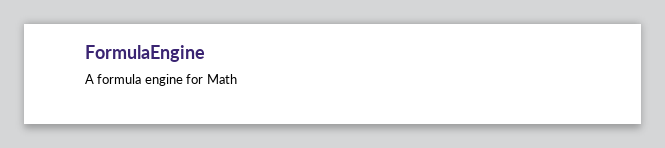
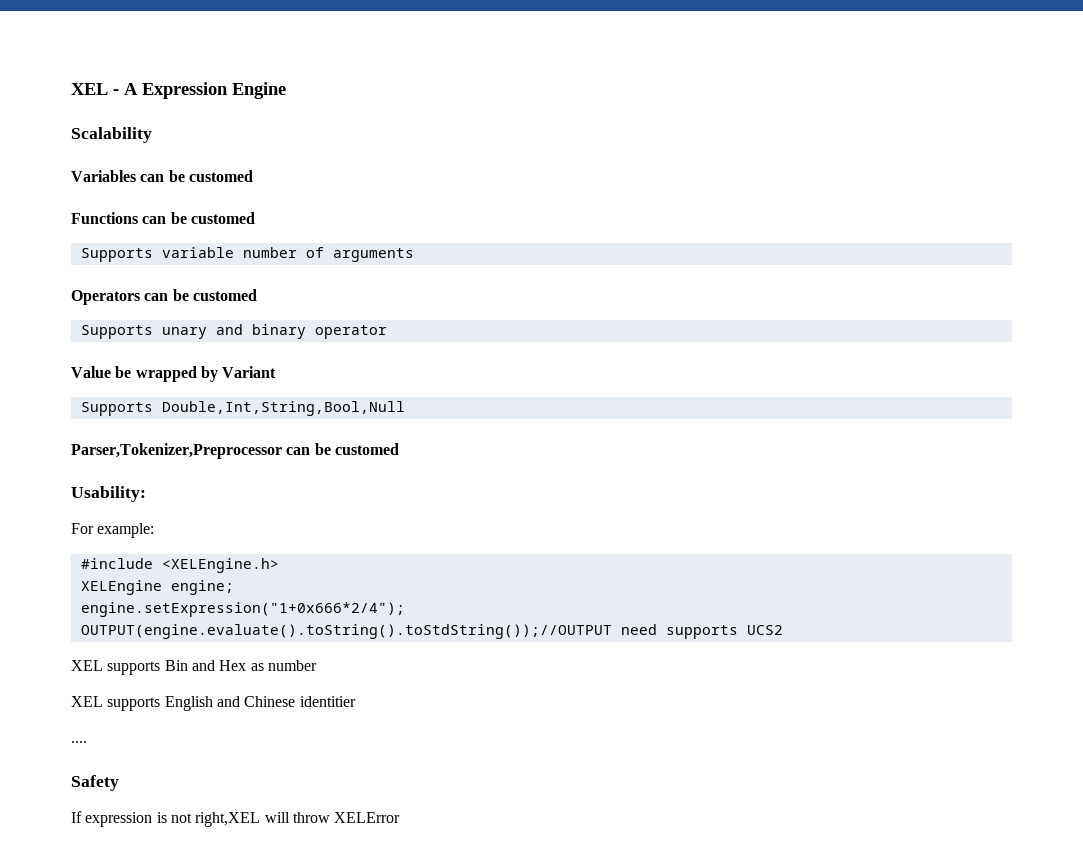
[85,45,205,62] [85,74,237,86] FormulaEngine // A formula engine for Math -> [71,82,286,99] [71,127,152,143] [71,170,253,182] [71,212,255,224] [80,247,414,262] [71,289,257,305] [80,324,387,339] [71,366,277,382] [80,401,405,416] [71,443,399,459] [71,486,146,502] [71,523,155,538] [80,558,279,573] [80,580,234,595] [80,602,405,617] [80,624,783,639] [71,660,317,675] [71,696,356,711] [71,741,87,743] [71,775,119,791] [71,811,401,827] XEL - A Expression Engine // Scalability // Variables can be customed // Functions can be customed // Supports variable number of arguments // Operators can be customed // Supports unary and binary operator // Value be wrapped by Variant // Supports Double,Int,String,Bool,Null // Parser,Tokenizer,Preprocessor can be customed // Usability: // For example: // #include <XELEngine.h> // XELEngine engine; // engine.setExpression("1+0x666*2/4"); // OUTPUT(engine.evaluate().toString().toStdString());//OUTPUT need supports UCS2 // XEL supports Bin and Hex as number // XEL supports English and Chinese identitier // .... // Safety // If expression is not right,XEL will throw XELError

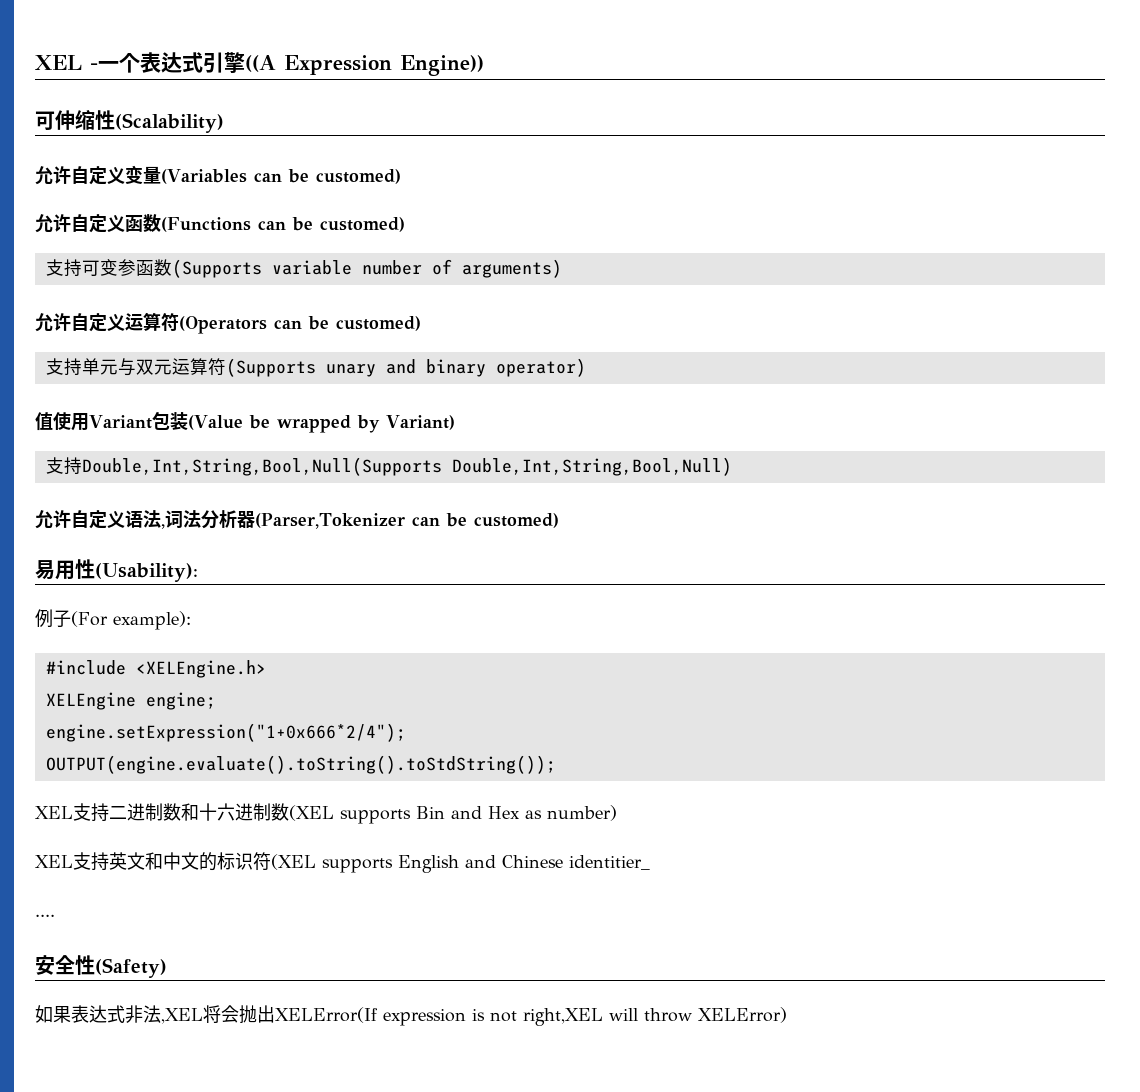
[124,82,286,99] [71,127,152,143] [71,170,253,182] [71,212,255,224] [80,247,414,262] [71,289,257,305] [80,324,387,339] [71,366,277,382] [80,401,405,416] [71,443,399,459] [71,486,146,502] [71,523,155,538] A Expression Engine // Scalability // Variables can be customed // Functions can be customed // Supports variable number of arguments // Operators can be customed // Supports unary and binary operator // Value be wrapped by Variant // Supports Double,Int,String,Bool,Null // Parser,Tokenizer,Preprocessor can be customed // Usability: // For example: -> [98,52,484,76] [35,109,224,133] [35,165,401,185] [35,214,405,233] [45,259,562,278] [35,312,421,334] [45,358,586,377] [35,411,455,433] [45,457,732,476] [35,510,559,529] [35,559,198,582] [35,609,191,630] 一个表达式引擎((A Expression Engine)) // 可伸缩性(Scalability) // 允许自定义变量(Variables can be customed) // 允许自定义函数(Functions can be customed) // 支持可变参函数(Supports variable number of arguments) // 允许自定义运算符(Operators can be customed) // 支持单元与双元运算符(Supports unary and binary operator) // 值使用Variant包装(Value be wrapped by Variant) // 支持Double,Int,String,Bool,Null(Supports Double,Int,String,Bool,Null) // 允许自定义语法,词法分析器(Parser,Tokenizer can be customed) // 易用性(Usability): // 例子(For example):
[80,624,783,639] [71,660,103,671] OUTPUT(engine.evaluate().toString().toStdString());//OUTPUT need supports UCS2 // XEL -> [45,755,556,774] [35,803,334,822] OUTPUT(engine.evaluate().toString().toStdString()); // XEL支持二进制数和十六进制数(XEL
[267,660,317,671] [71,696,103,707] number // XEL -> [547,805,617,821] [35,852,316,871] number) // XEL支持英文和中文的标识符(XEL
[299,696,356,707] identitier -> [569,855,650,870] identitier_
[71,775,119,791] [71,811,82,823] Safety // If -> [35,955,167,978] [35,1005,378,1024] 安全性(Safety) // 如果表达式非法,XEL将会抛出XELError(If
[334,812,401,823] XELError -> [698,1007,787,1023] XELError)

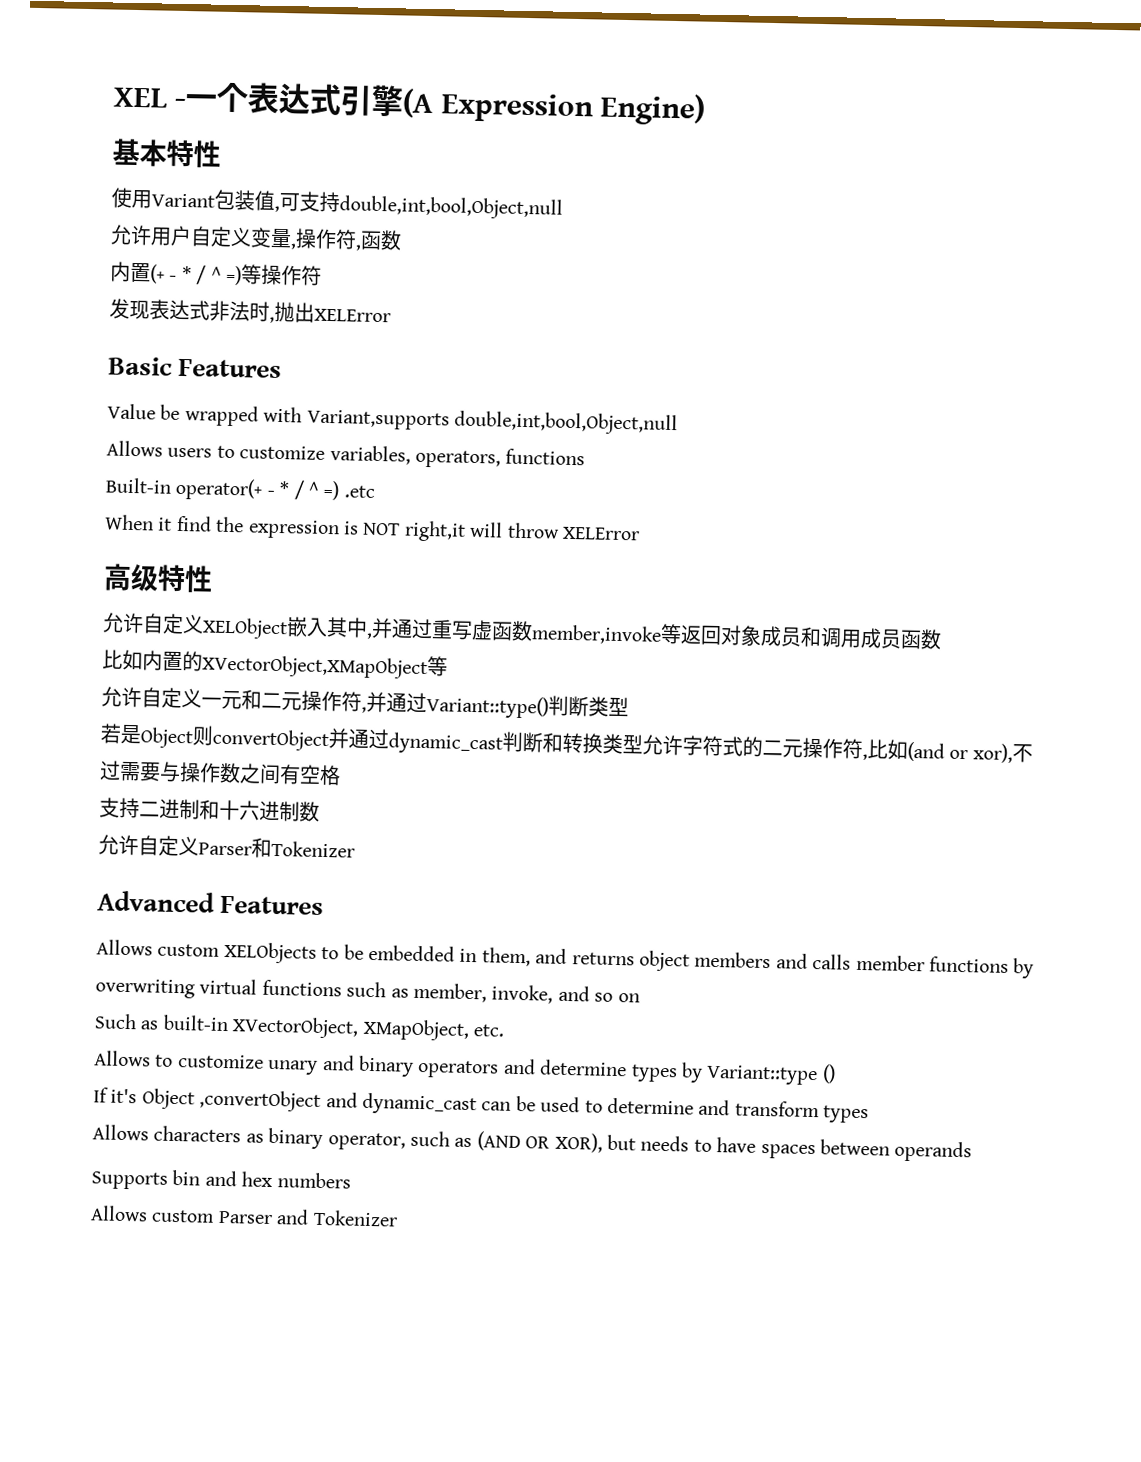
[245,55,484,76] [35,109,224,133] [35,165,401,185] [35,214,405,233] [45,259,562,278] [35,312,421,334] [45,358,586,377] [35,411,455,433] [45,457,732,476] [35,510,559,529] [35,559,198,582] [35,609,191,630] [45,660,266,678] [45,692,216,710] [45,723,406,742] [45,755,556,774] [35,803,617,824] [35,852,650,873] [35,914,55,917] [35,955,167,978] [35,1005,787,1026] ((A Expression Engine)) // 可伸缩性(Scalability) // 允许自定义变量(Variables can be customed) // 允许自定义函数(Functions can be customed) // 支持可变参函数(Supports variable number of arguments) // 允许自定义运算符(Operators can be customed) // 支持单元与双元运算符(Supports unary and binary operator) // 值使用Variant包装(Value be wrapped by Variant) // 支持Double,Int,String,Bool,Null(Supports Double,Int,String,Bool,Null) // 允许自定义语法,词法分析器(Parser,Tokenizer can be customed) // 易用性(Usability): // 例子(For example): // #include <XELEngine.h> // XELEngine engine; // engine.setExpression("1+0x666*2/4"); // OUTPUT(engine.evaluate().toString().toStdString()); // XEL支持二进制数和十六进制数(XEL supports Bin and Hex as number) // XEL支持英文和中文的标识符(XEL supports English and Chinese identitier_ // .... // 安全性(Safety) // 如果表达式非法,XEL将会抛出XELError(If expression is not right,XEL will throw XELError) -> [402,88,707,126] [112,138,221,168] [111,187,563,220] [110,224,402,251] [110,261,322,286] [109,298,391,323] [108,356,283,379] [107,403,678,436] [106,440,586,469] [105,477,375,501] [105,514,640,542] [103,563,213,593] [102,612,942,650] [102,649,448,680] [101,686,629,719] [100,723,1033,764] [99,760,341,786] [99,797,320,822] [98,834,355,858] [97,890,325,916] [96,939,1035,979] [95,978,640,1004] [94,1013,504,1041] [94,1050,836,1086] [93,1087,870,1124] [92,1124,973,1163] [91,1169,351,1190] [90,1205,398,1227] (A Expression Engine) // 基本特性 // 使用Variant包装值,可支持double,int,bool,Object,null // 允许用户自定义变量,操作符,函数 // 内置(+ - * / ^ =)等操作符 // 发现表达式非法时,抛出XELError // Basic Features // Value be wrapped with Variant,supports double,int,bool,Object,null // Allows users to customize variables, operators, functions // Built-in operator(+ - * / ^ =) .etc // When it find the expression is NOT right,it will throw XELError // 高级特性 // 允许自定义XELObject嵌入其中,并通过重写虚函数member,invoke等返回对象成员和调用成员函数 // 比如内置的XVectorObject,XMapObject等 // 允许自定义一元和二元操作符,并通过Variant::type()判断类型 // 若是Object则convertObject并通过dynamic_cast判断和转换类型允许字符式的二元操作符,比如(and or xor),不过需要与操作数之间有空格 // 支持二进制和十六进制数 // 允许自定义Parser和Tokenizer // Advanced Features // Allows custom XELObjects to be embedded in them, and returns object members and calls member functions by overwriting virtual functions such as member, invoke, and so on // Such as built-in XVectorObject, XMapObject, etc. // Allows to customize unary and binary operators and determine types by Variant::type () // If it's Object ,convertObject and dynamic_cast can be used to determine and transform types // Allows characters as binary operator, such as (AND OR XOR), but needs to have spaces between operands // Supports bin and hex numbers // Allows custom Parser and Tokenizer

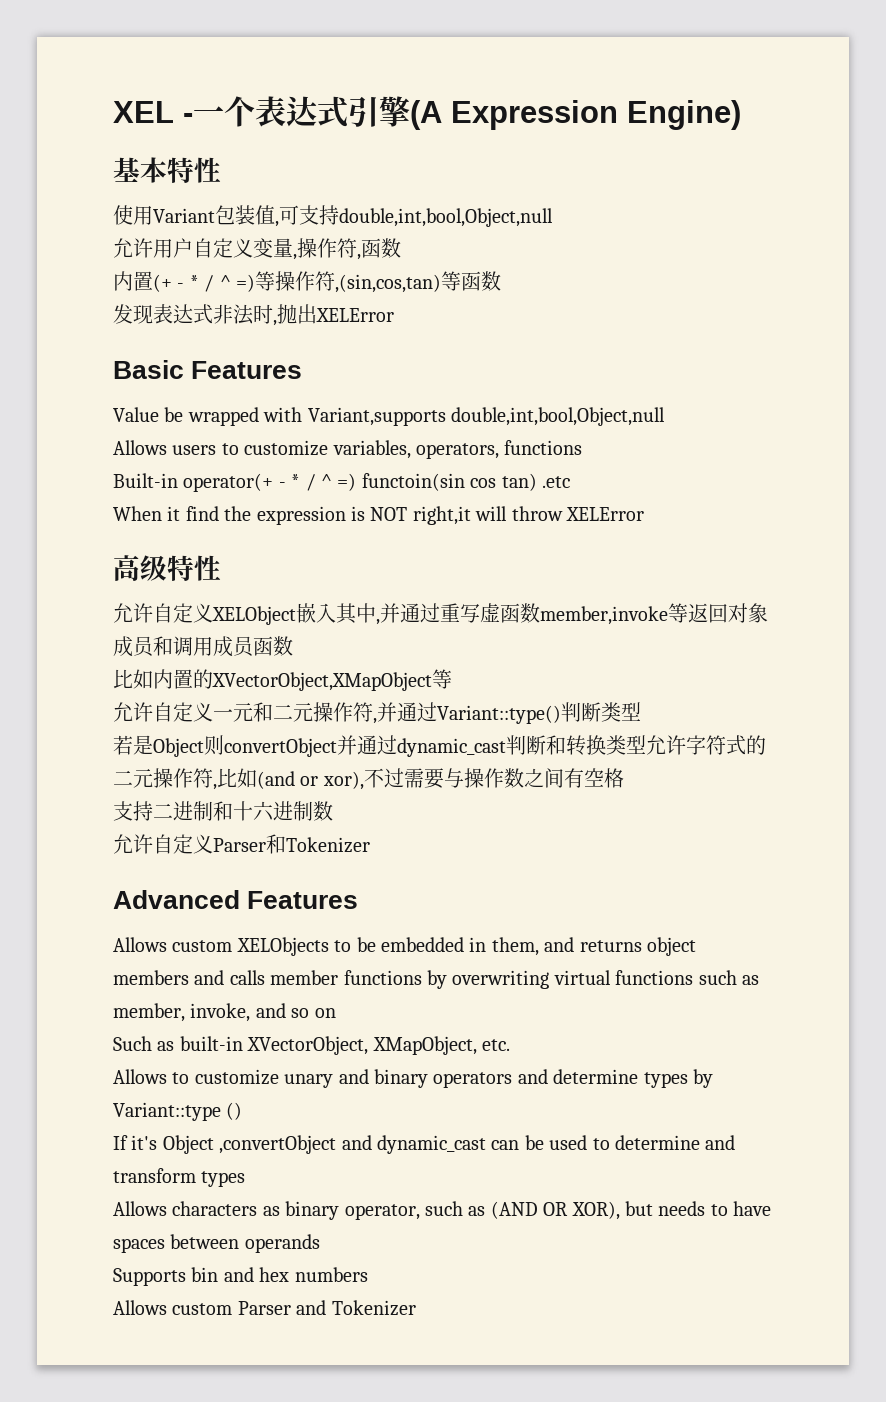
(322, 275) none -> [335,271,501,293] ,(sin,cos,tan)等函数
(341, 490) none -> [361,473,537,491] functoin(sin cos tan)

